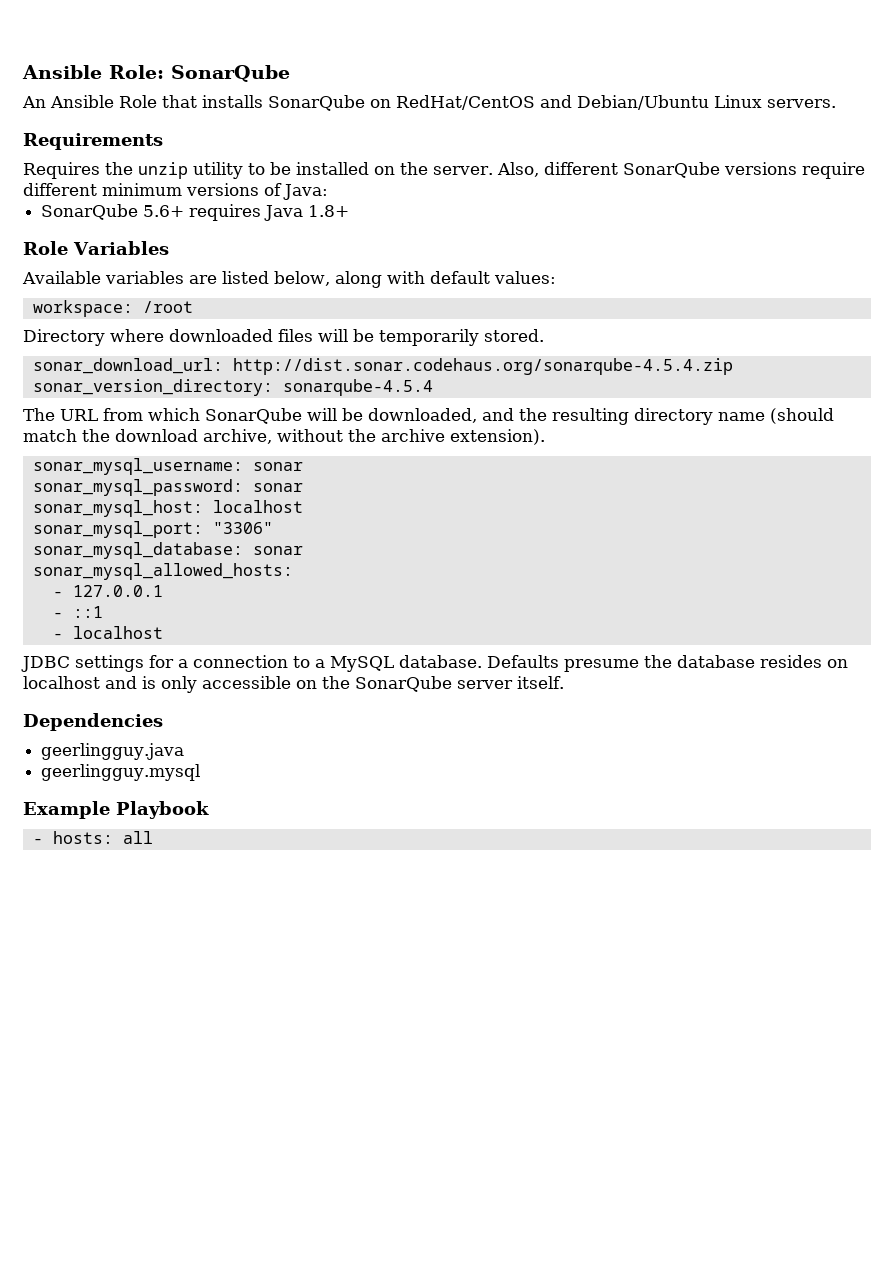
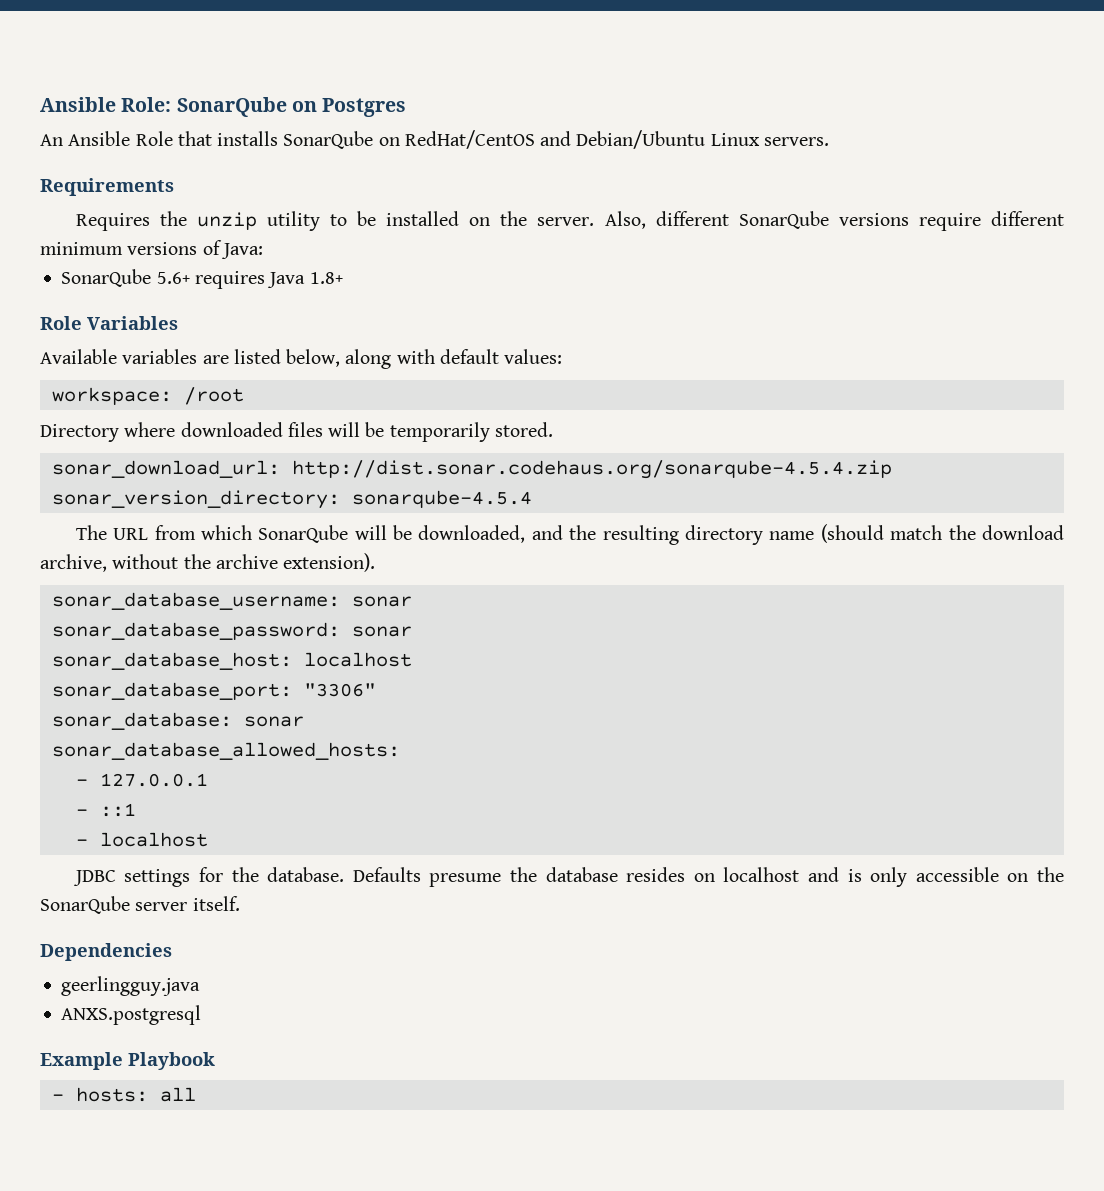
(290, 73) none -> [291,98,407,117] on Postgres
[32,458,303,475] [32,479,303,496] [32,500,303,517] [32,521,203,538] sonar_mysql_username: sonar // sonar_mysql_password: sonar // sonar_mysql_host: localhost // sonar_mysql_port: -> [51,592,412,610] [51,622,412,640] [51,652,412,670] [51,682,292,700] sonar_database_username: sonar // sonar_database_password: sonar // sonar_database_host: localhost // sonar_database_port:
[32,542,303,559] [32,563,293,580] sonar_mysql_database: sonar // sonar_mysql_allowed_hosts: -> [51,712,304,730] [51,742,400,760] sonar_database: sonar // sonar_database_allowed_hosts:
[178,655,394,672] a connection to a MySQL -> [231,867,259,882] the
[41,764,201,781] geerlingguy.mysql -> [61,1005,202,1025] ANXS.postgresql

